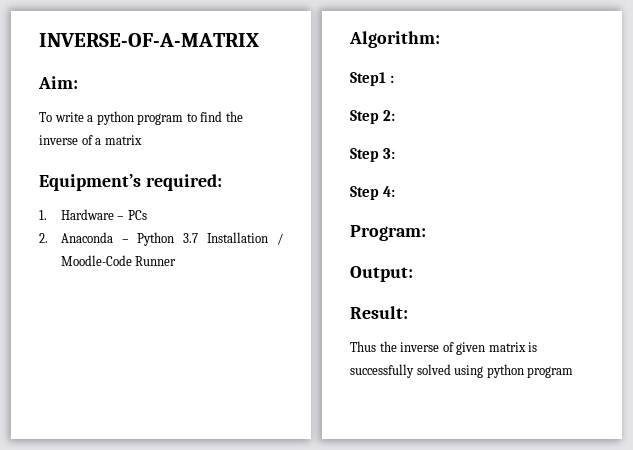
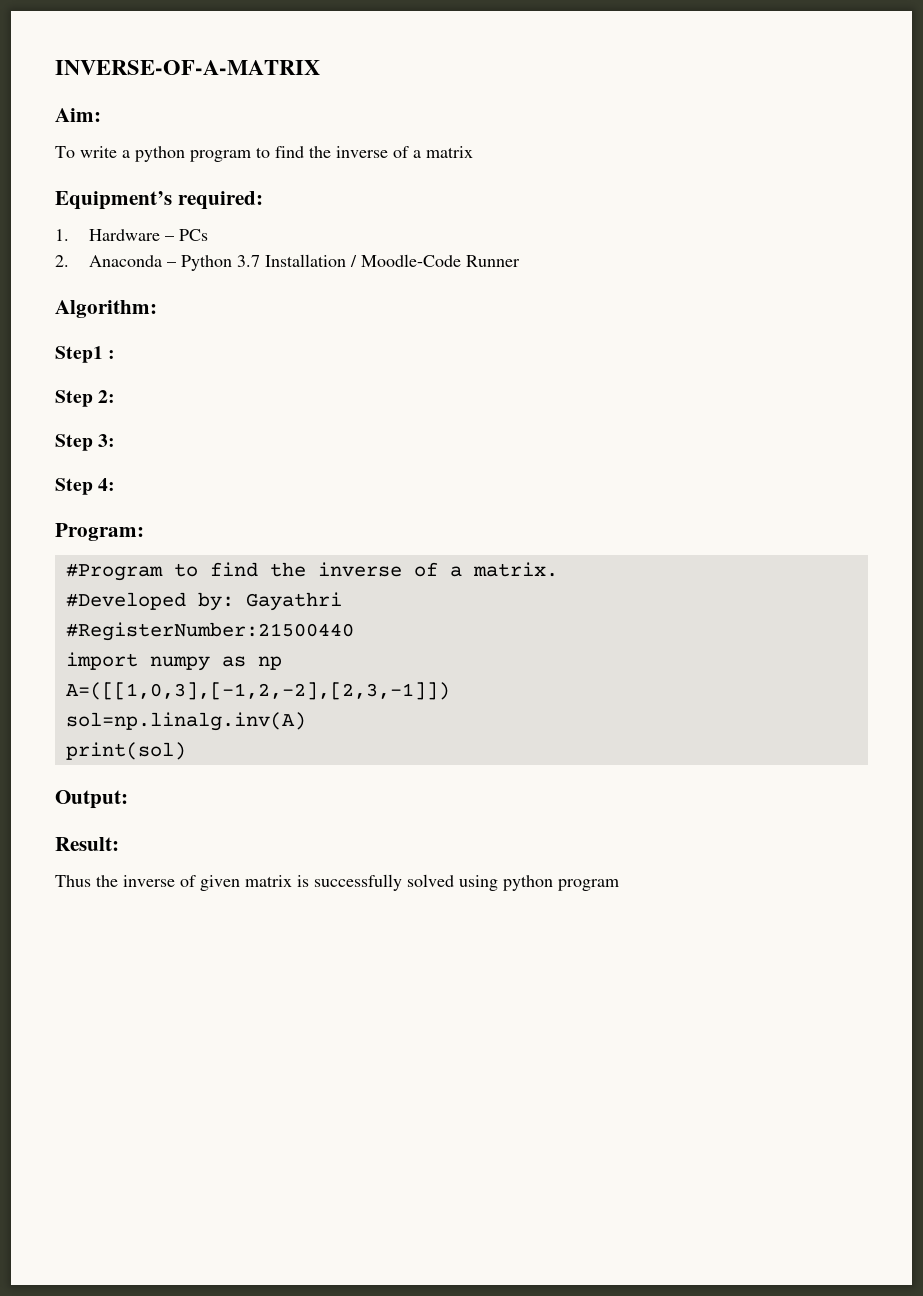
(426, 233) none -> [65,562,558,581] [65,592,342,611] [65,622,354,641] [65,652,282,671] [65,682,450,700] [65,712,306,731] [65,742,186,760] // #Program to find the inverse of a matrix. // #Developed by: Gayathri // #RegisterNumber:21500440 // import numpy as np // A=([[1,0,3],[-1,2,-2],[2,3,-1]]) // sol=np.linalg.inv(A) // print(sol)

